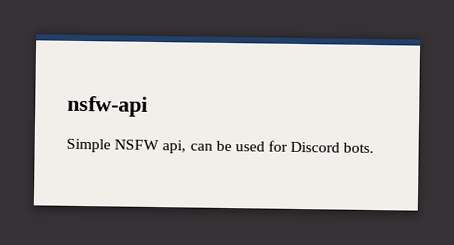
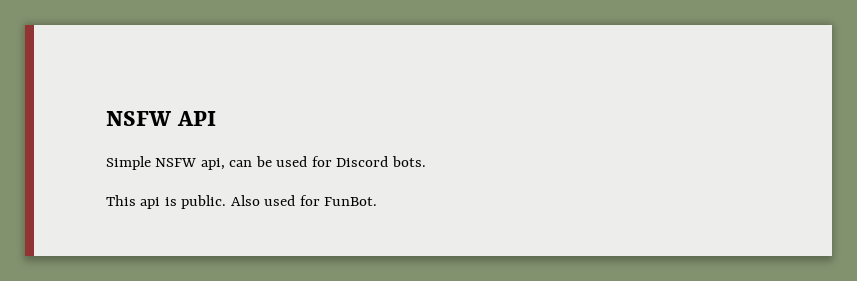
[67,95,148,117] nsfw-api -> [106,111,217,126] NSFW API
(375, 148) none -> [106,195,378,209] // This api is public. Also used for FunBot.

